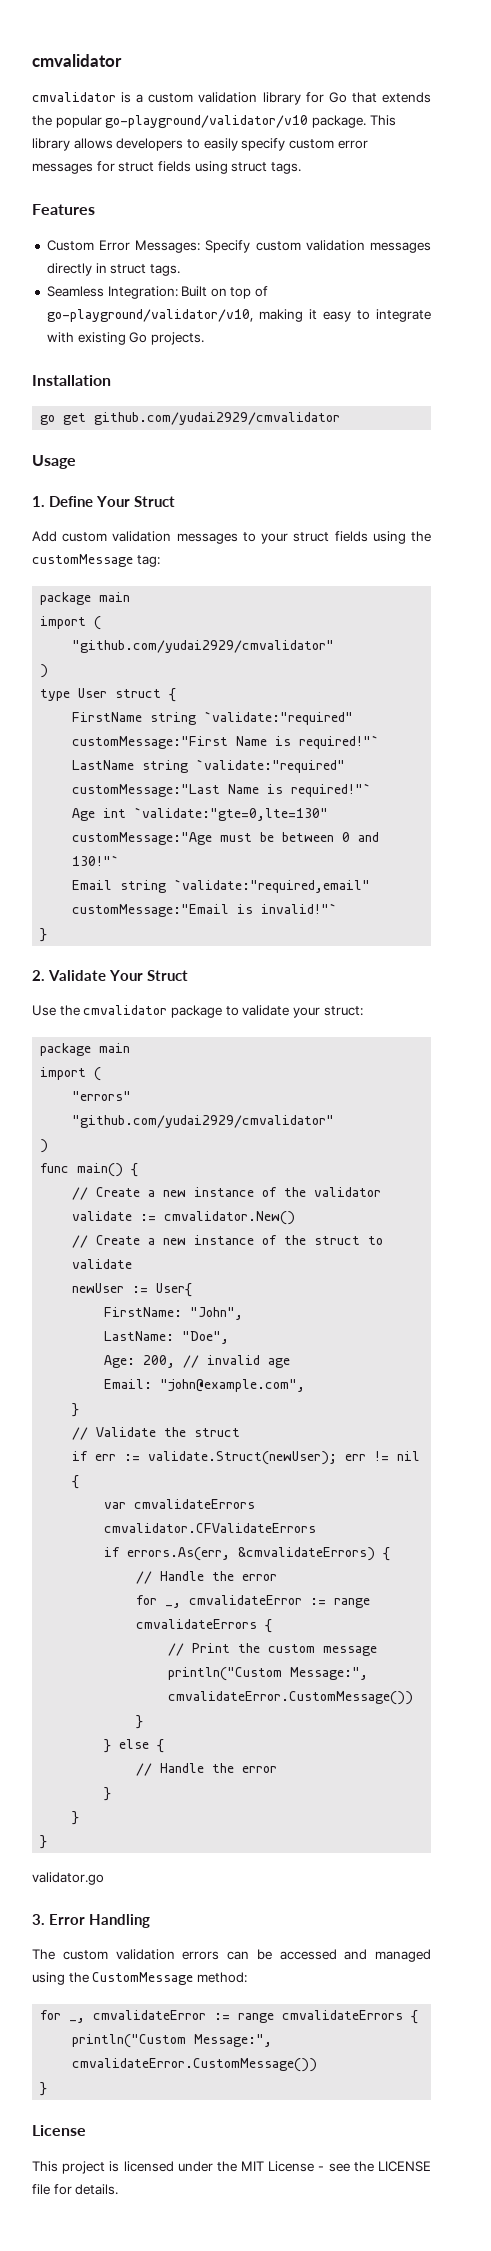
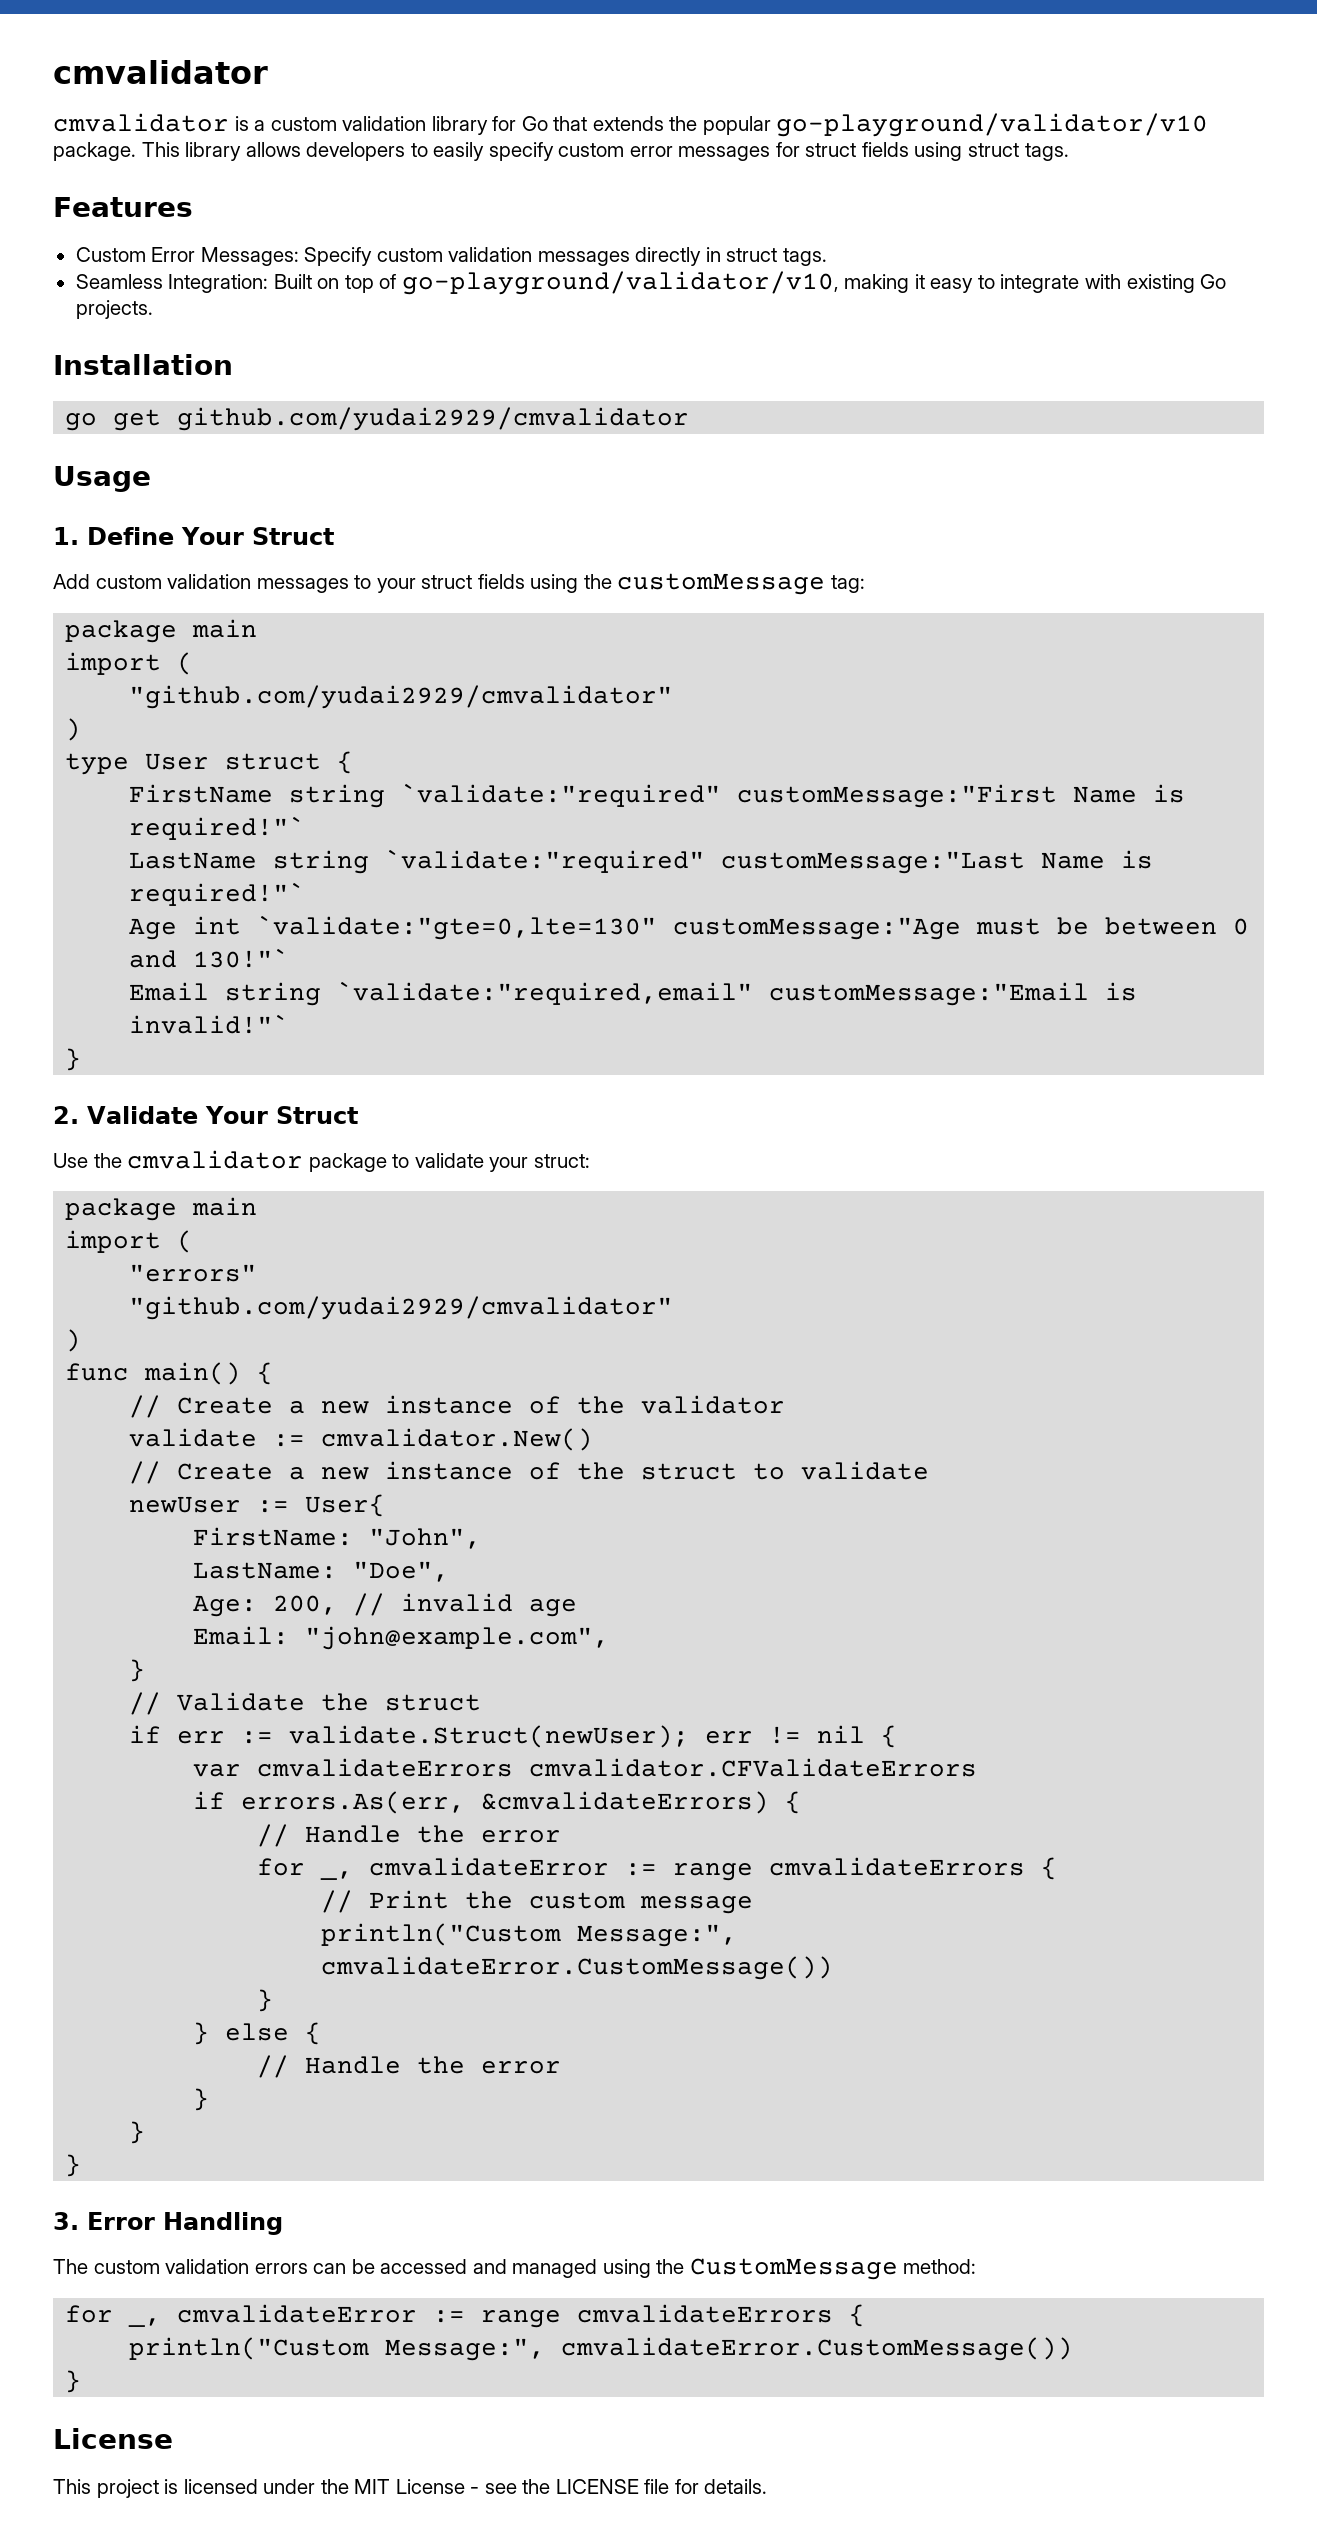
[32,1872,104,1885] // validator.go -> (82, 2165) none

